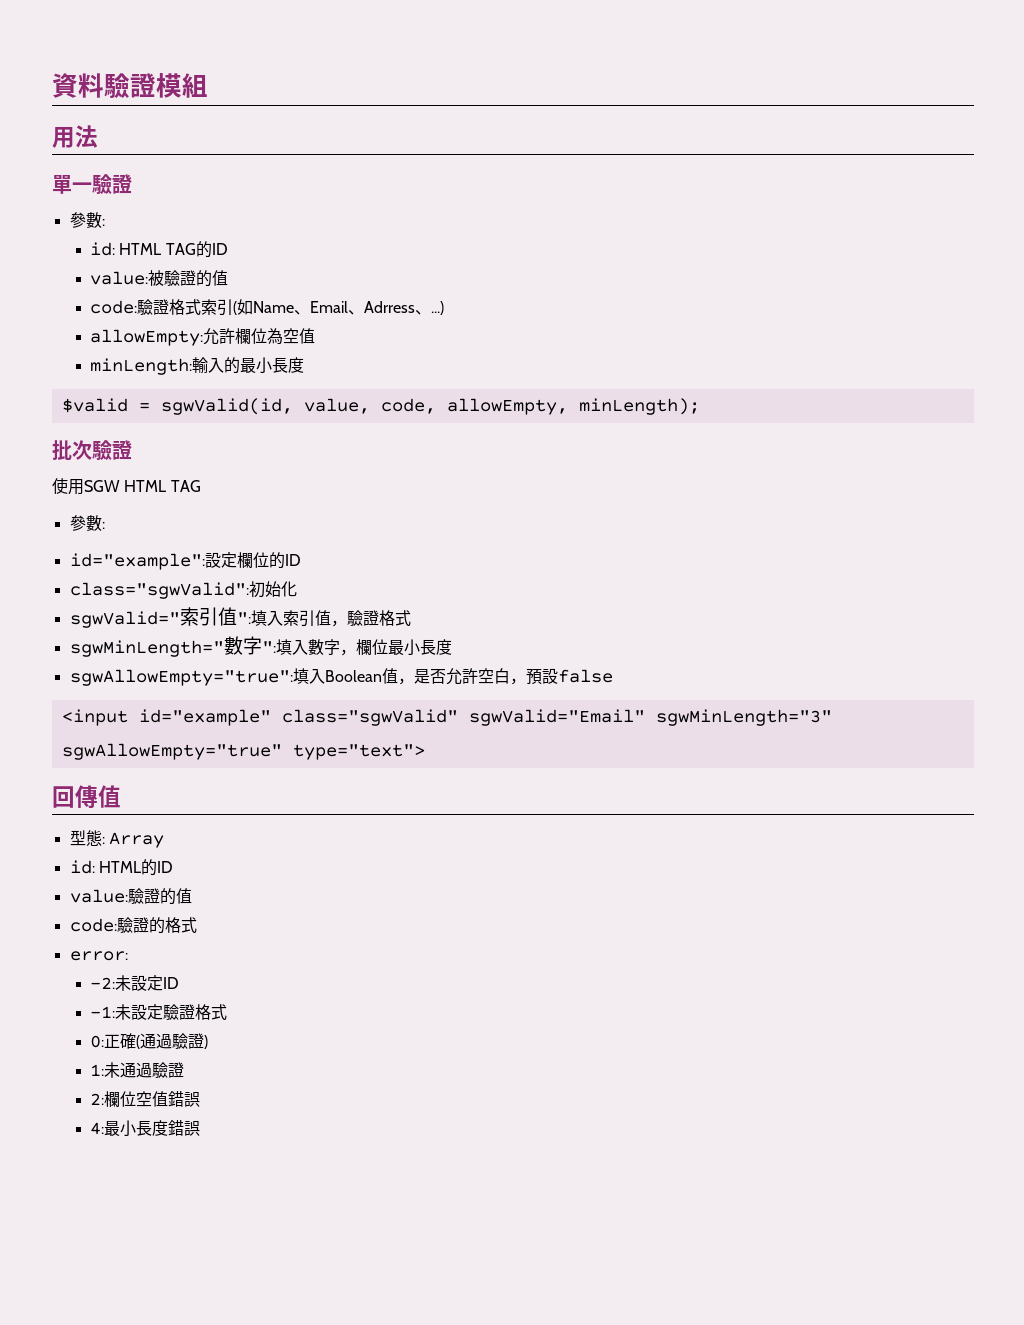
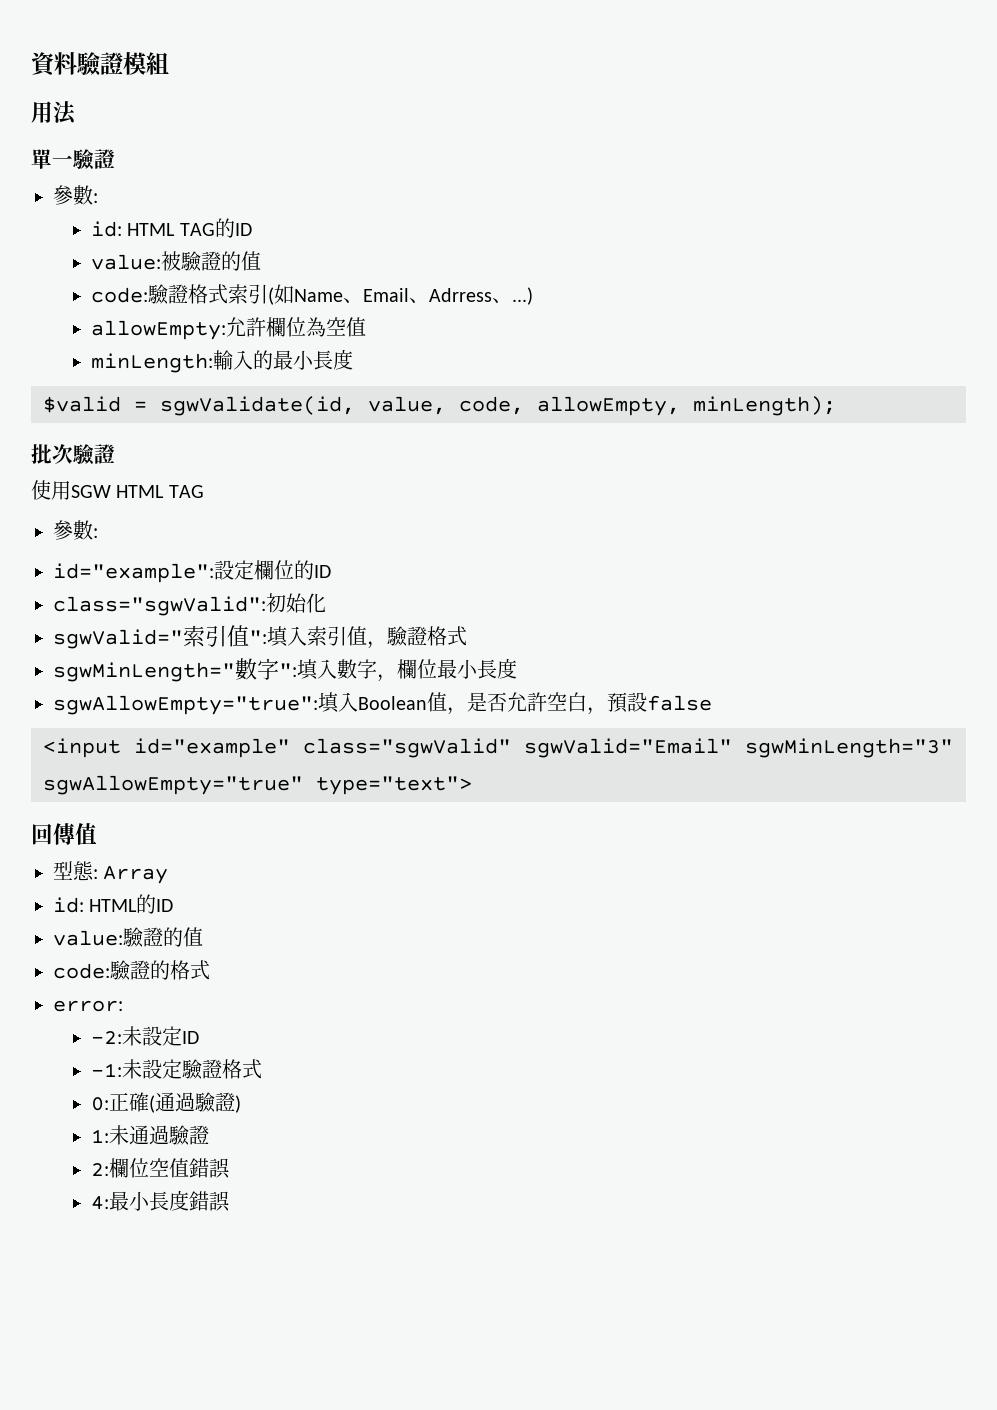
[160,398,293,415] sgwValid(id, -> [160,396,355,416] sgwValidate(id,

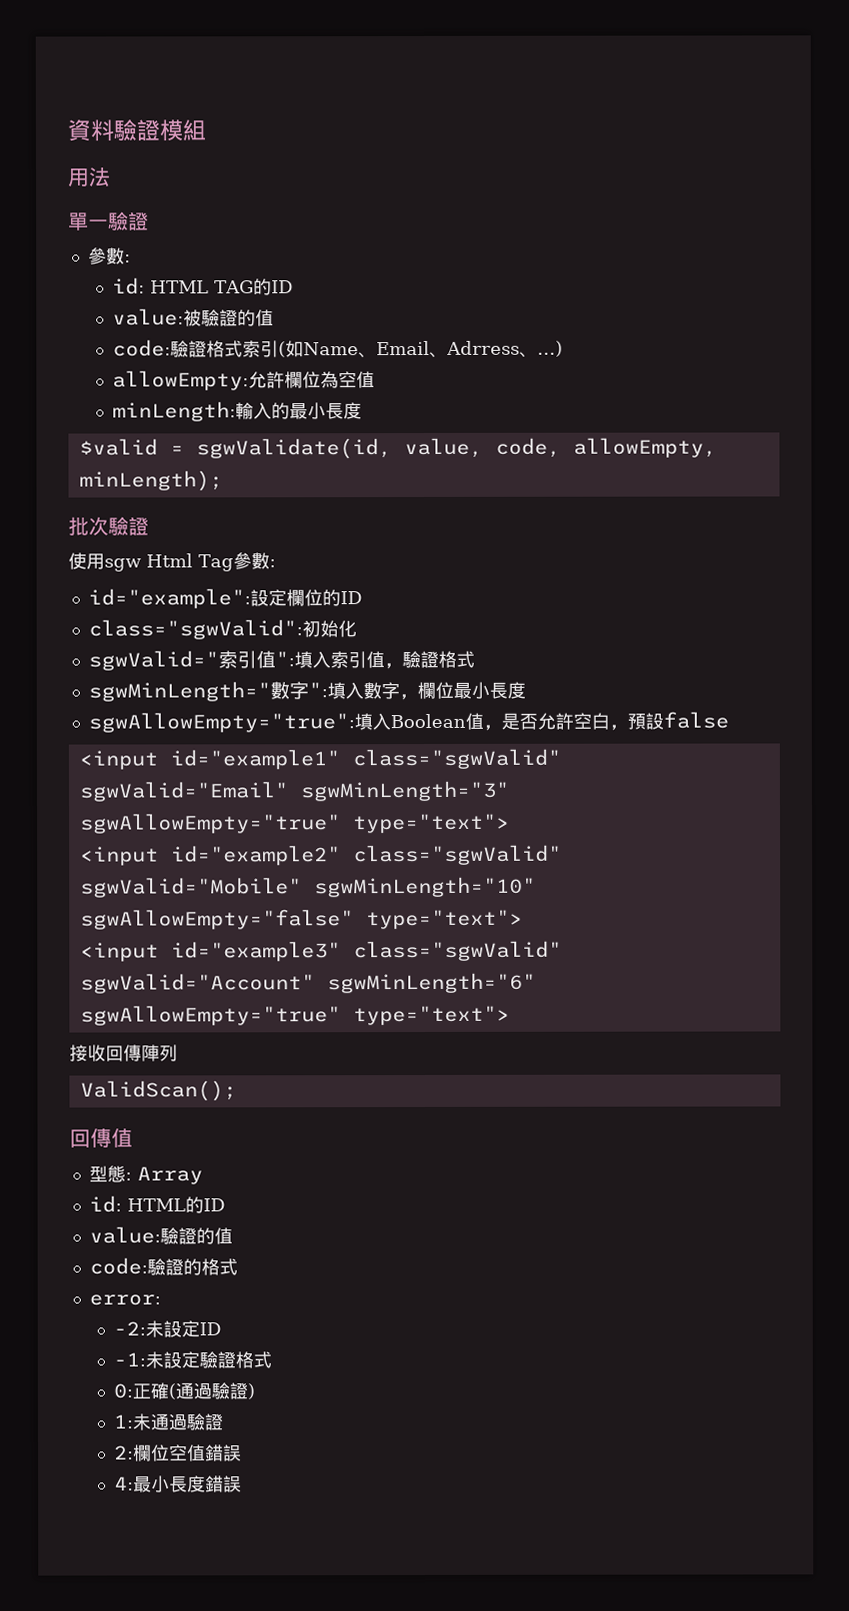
[71,485,204,498] SGW HTML TAG // -> [104,553,234,572] sgw Html Tag
[134,738,290,758] id="example" -> [169,749,340,770] id="example1"
(472, 785) none -> [79,844,562,866] [79,876,536,898] [79,909,523,930] [79,940,562,962] [79,972,536,994] [79,1005,510,1026] [69,1044,178,1062] [79,1080,237,1102] // <input id="example2" class="sgwValid" sgwValid="Mobile" sgwMinLength="10" sgwAllowEmpty="false" type="text"> // <input id="example3" class="sgwValid" sgwValid="Account" sgwMinLength="6" sgwAllowEmpty="true" type="text"> // 接收回傳陣列 // ValidScan();

